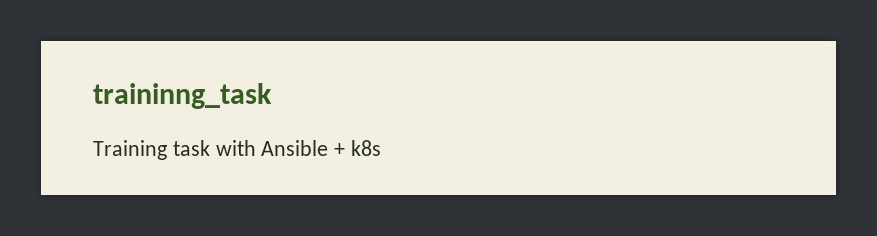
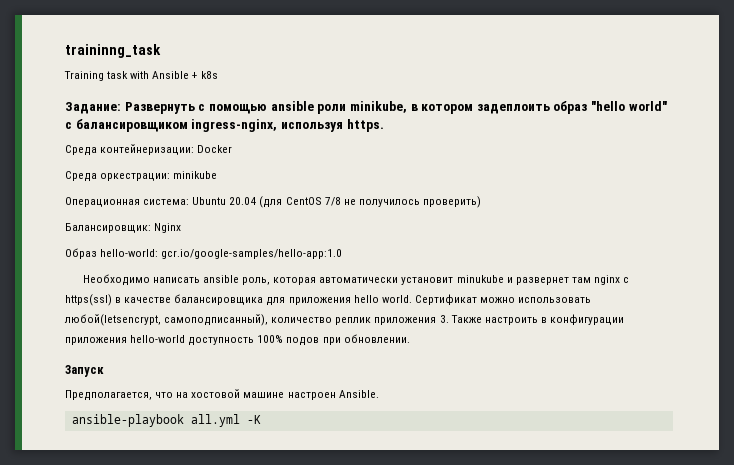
(382, 148) none -> [65,101,667,114] [65,119,384,132] [65,144,233,156] [65,171,218,182] [65,196,481,208] [65,223,182,233] [65,248,343,259] [82,274,630,286] [65,294,592,306] [64,314,624,326] [65,334,410,346] [65,365,104,377] [65,389,379,401] [71,414,261,427] // Задание: Развернуть с помощью ansible роли minikube, в котором задеплоить образ "hello world" с балансировщиком ingress-nginx, используя https. // Среда контейнеризации: Docker // Среда оркестрации: minikube // Операционная система: Ubuntu 20.04 (для CentOS 7/8 не получилось проверить) // Балансировщик: Nginx // Образ hello-world: gcr.io/google-samples/hello-app:1.0 // Необходимо написать ansible роль, которая автоматически установит minukube и развернет там nginx с https(ssl) в качестве балансировщика для приложения hello world. Сертификат можно использовать любой(letsencrypt, самоподписанный), количество реплик приложения 3. Также настроить в конфигурации приложения hello-world доступность 100% подов при обновлении. // Запуск // Предполагается, что на хостовой машине настроен Ansible. // ansible-playbook all.yml -K

